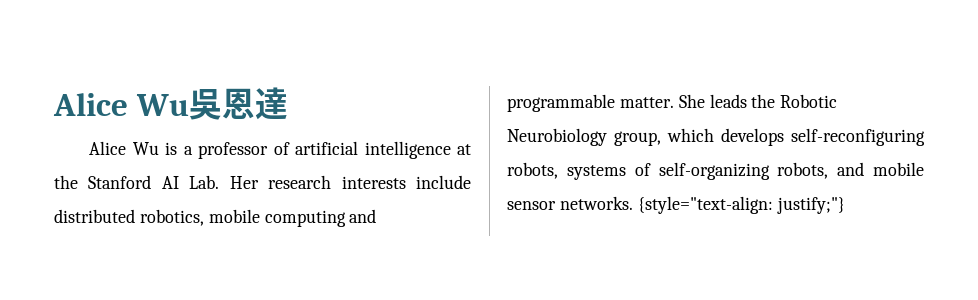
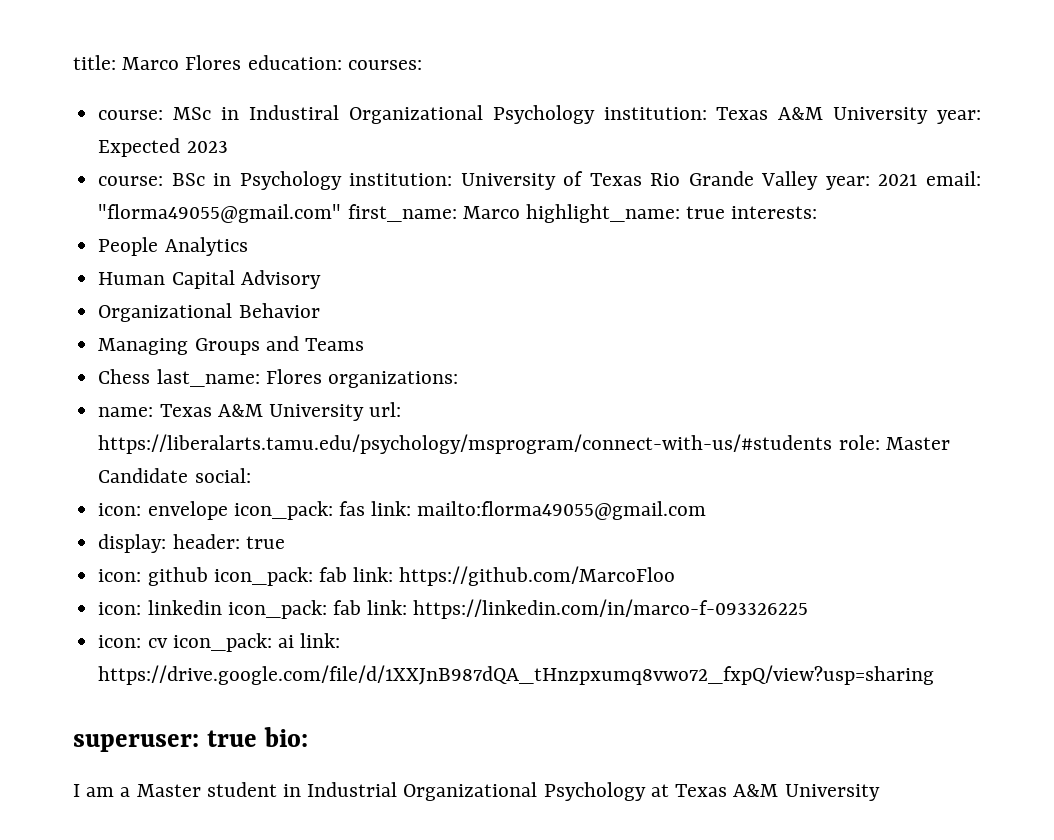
[53,87,288,120] [89,141,472,159] [54,175,472,189] [54,209,377,227] [507,94,838,112] [507,128,925,146] [507,162,924,180] [507,196,845,214] Alice Wu吳恩達 // Alice Wu is a professor of artificial intelligence at the Stanford AI Lab. Her research interests include distributed robotics, mobile computing and programmable matter. She leads the Robotic Neurobiology group, which develops self-reconfiguring robots, systems of self-organizing robots, and mobile sensor networks. {style="text-align: justify;"} -> [73,55,422,70] [98,105,982,124] [98,138,228,157] [98,171,981,190] [98,204,818,223] [98,237,248,256] [98,270,321,289] [98,303,320,322] [98,336,364,355] [98,369,458,388] [98,402,402,421] [98,434,950,454] [98,468,251,483] [98,501,707,520] [98,534,285,553] [98,566,676,586] [98,599,809,619] [98,633,341,652] [98,665,935,685] [73,727,308,752] [73,782,880,801] title: Marco Flores education: courses: // course: MSc in Industiral Organizational Psychology institution: Texas A&M University year: Expected 2023 // course: BSc in Psychology institution: University of Texas Rio Grande Valley year: 2021 email: "florma49055@gmail.com" first_name: Marco highlight_name: true interests: // People Analytics // Human Capital Advisory // Organizational Behavior // Managing Groups and Teams // Chess last_name: Flores organizations: // name: Texas A&M University url: https://liberalarts.tamu.edu/psychology/msprogram/connect-with-us/#students role: Master Candidate social: // icon: envelope icon_pack: fas link: mailto:florma49055@gmail.com // display: header: true // icon: github icon_pack: fab link: https://github.com/MarcoFloo // icon: linkedin icon_pack: fab link: https://linkedin.com/in/marco-f-093326225 // icon: cv icon_pack: ai link: https://drive.google.com/file/d/1XXJnB987dQA_tHnzpxumq8vwo72_fxpQ/view?usp=sharing // superuser: true bio: // I am a Master student in Industrial Organizational Psychology at Texas A&M University

